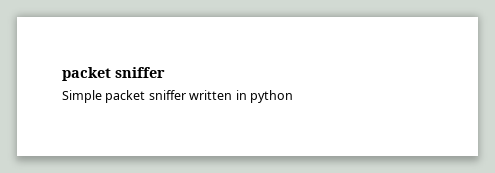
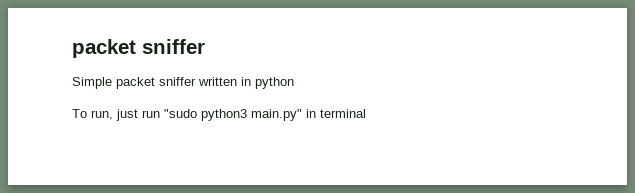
(293, 96) none -> [72,109,366,121] // To run, just run "sudo python3 main.py" in terminal

